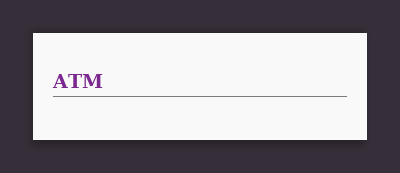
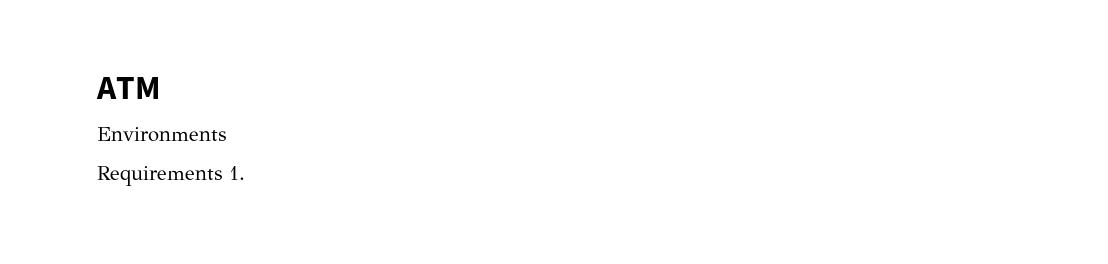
(103, 81) none -> [97,127,226,142] [97,166,245,186] // Environments // Requirements 1.

